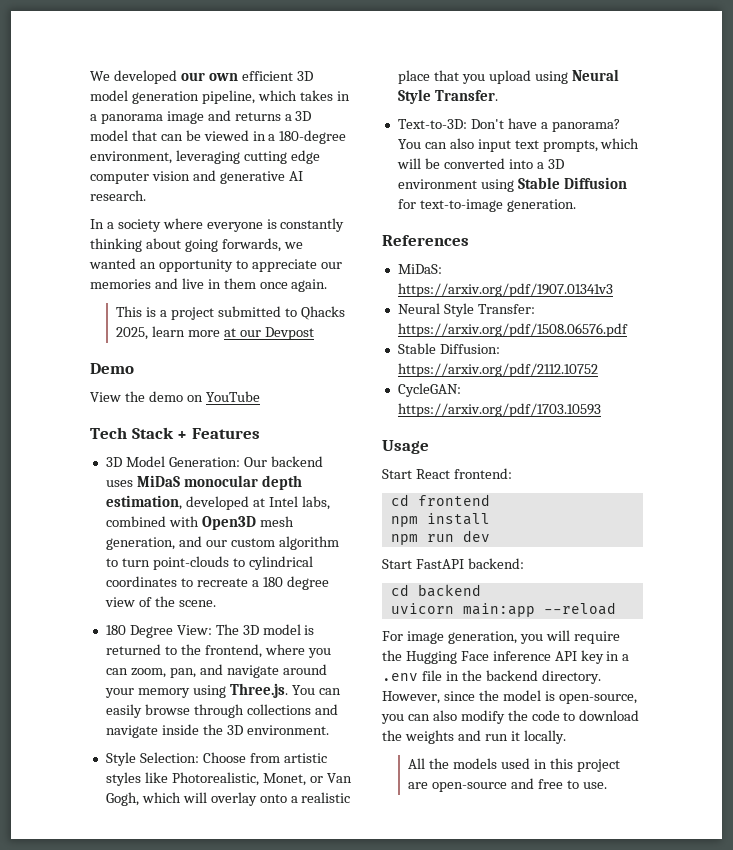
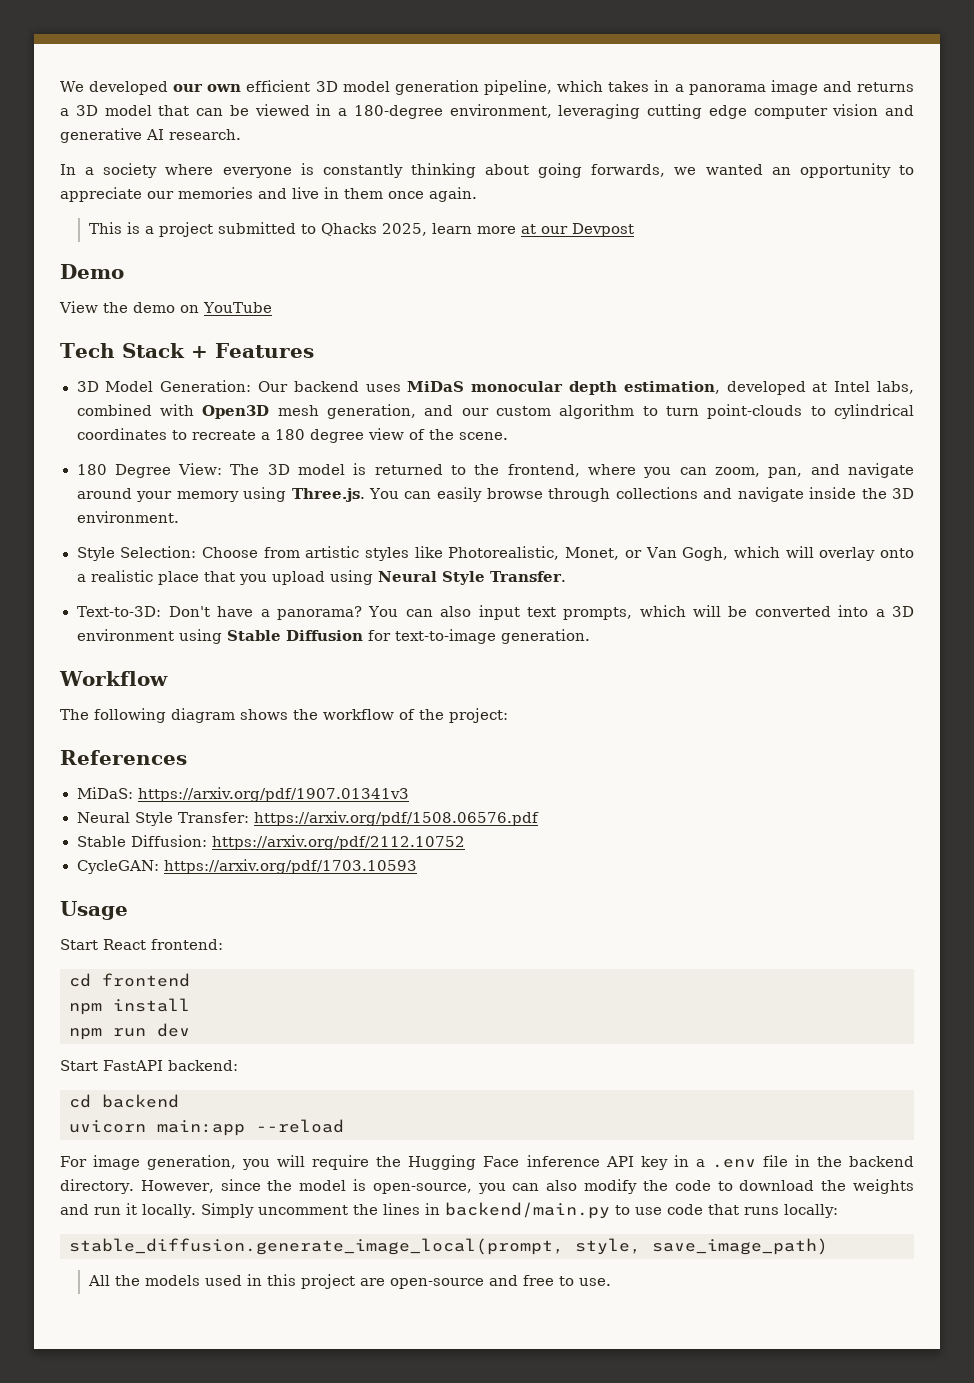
(576, 205) none -> [59,671,168,686] [60,708,508,723] // Workflow // The following diagram shows the workflow of the project:
(566, 737) none -> [200,1202,838,1219] [69,1238,828,1255] Simply uncomment the lines in backend/main.py to use code that runs locally: // stable_diffusion.generate_image_local(prompt, style, save_image_path)

